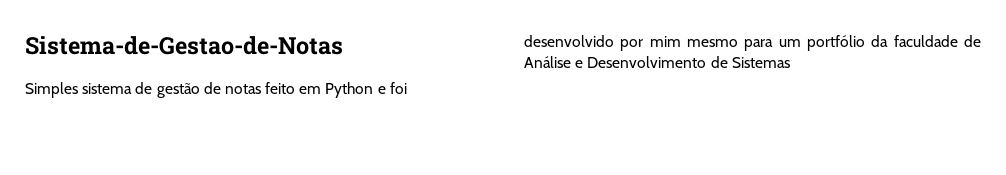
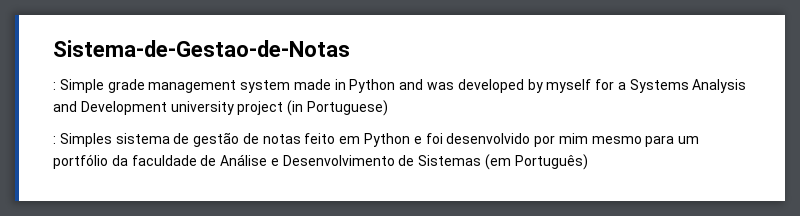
(343, 45) none -> [53,79,747,93] [53,100,388,116] [53,136,56,144] : Simple grade management system made in Python and was developed by myself for a Systems Analysis and Development university project (in Portuguese) // :
(790, 62) none -> [485,154,588,170] (em Português)

